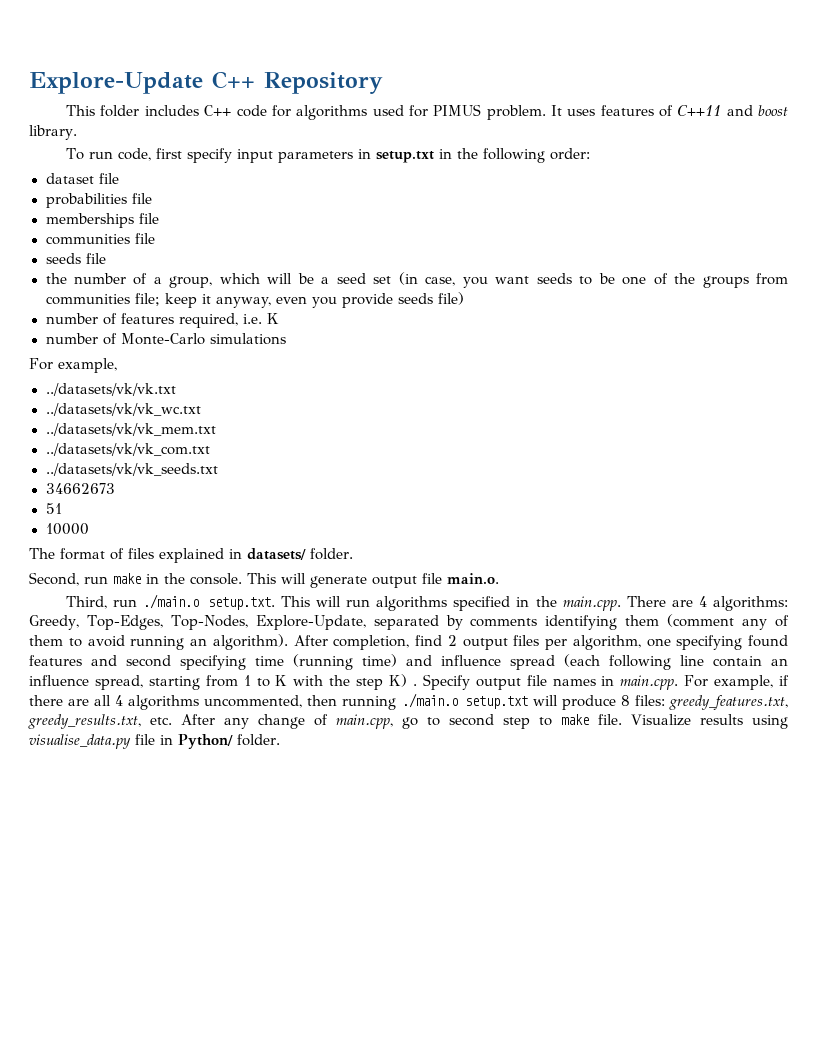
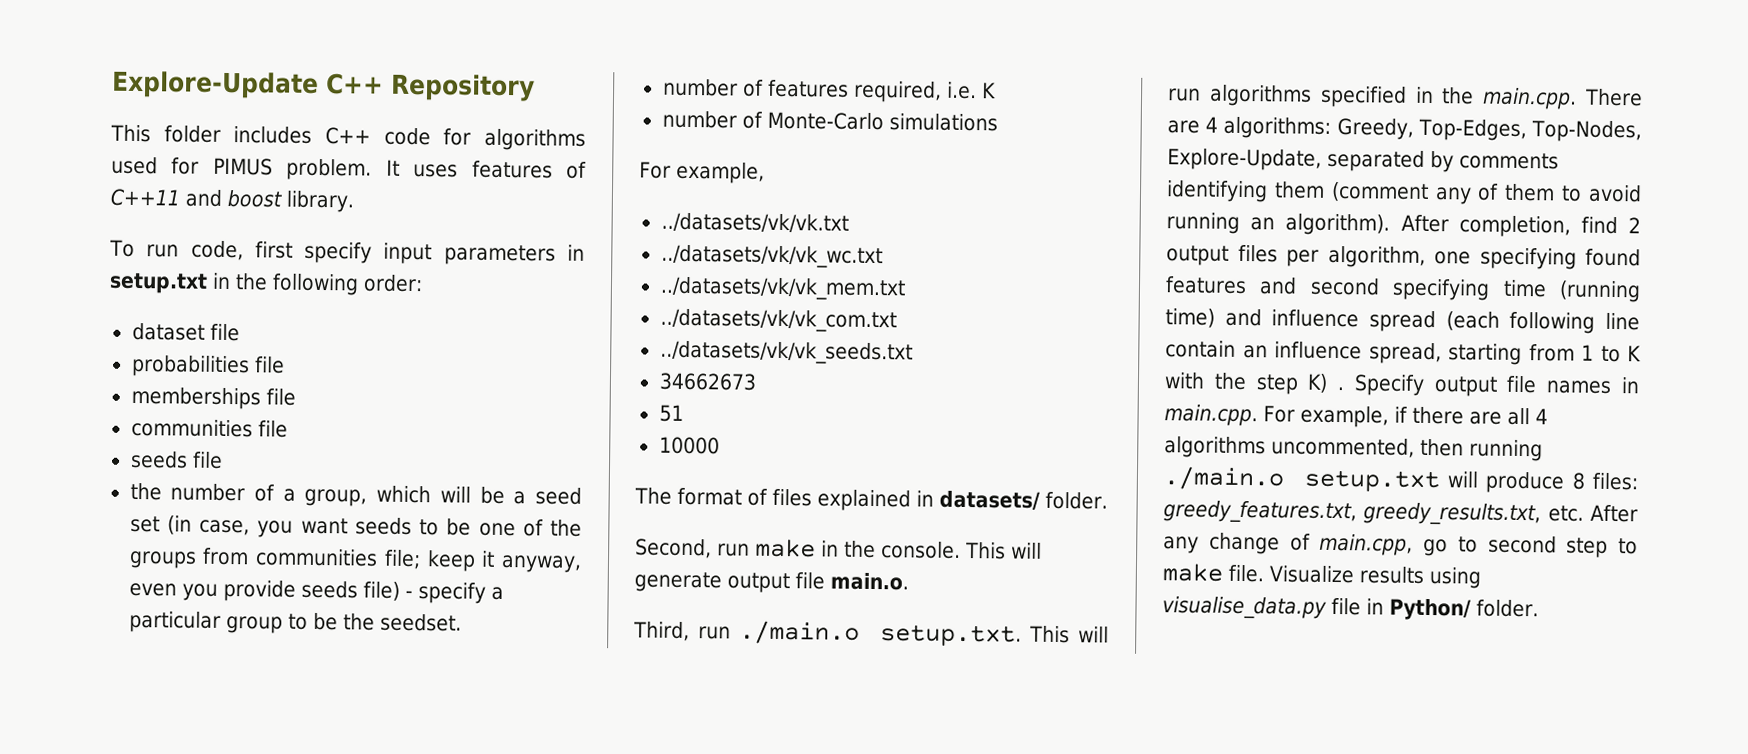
(465, 298) none -> [404,582,504,604] [128,610,462,634] - specify a particular group to be the seedset.

